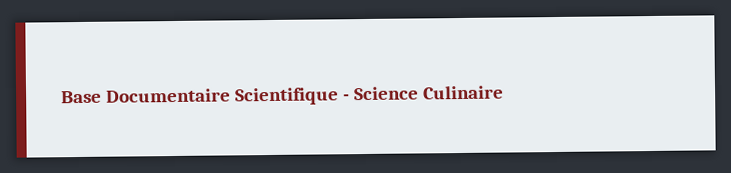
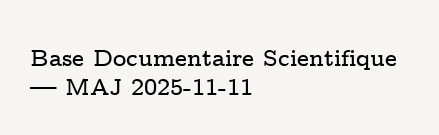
[342,85,504,101] - Science Culinaire -> [30,78,253,95] — MAJ 2025-11-11

